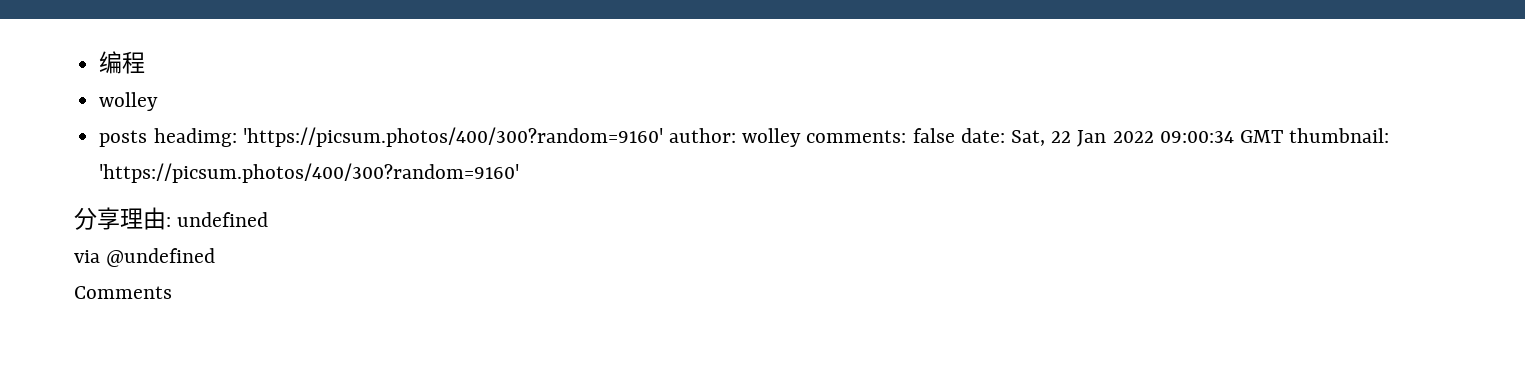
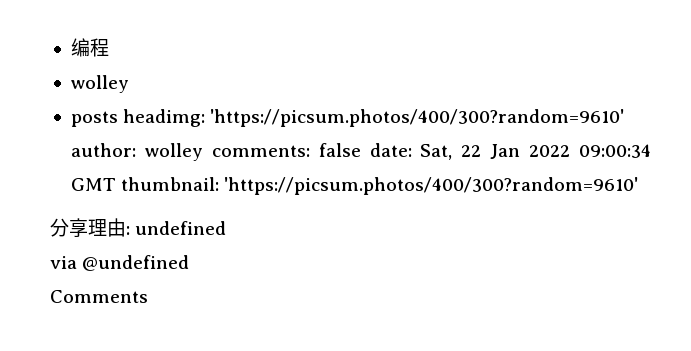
[242,127,663,147] 'https://picsum.photos/400/300?random=9160' -> [210,109,625,127] 'https://picsum.photos/400/300?random=9610'
[99,163,520,183] 'https://picsum.photos/400/300?random=9160' -> [224,177,639,195] 'https://picsum.photos/400/300?random=9610'

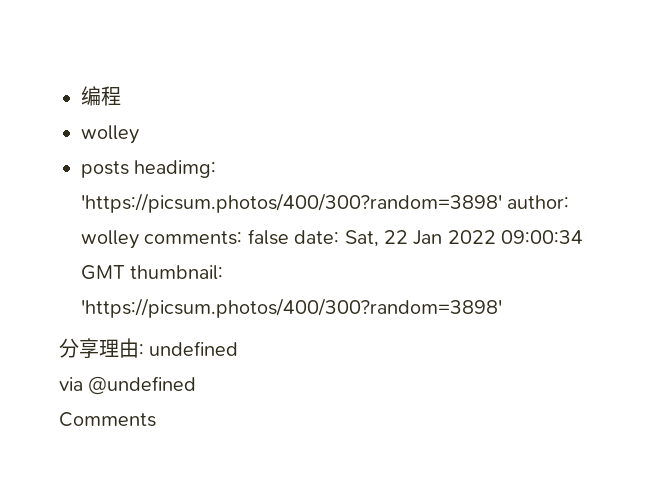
[210,109,625,127] 'https://picsum.photos/400/300?random=9610' -> [81,193,502,213] 'https://picsum.photos/400/300?random=3898'
[224,177,639,195] 'https://picsum.photos/400/300?random=9610' -> [81,298,502,318] 'https://picsum.photos/400/300?random=3898'

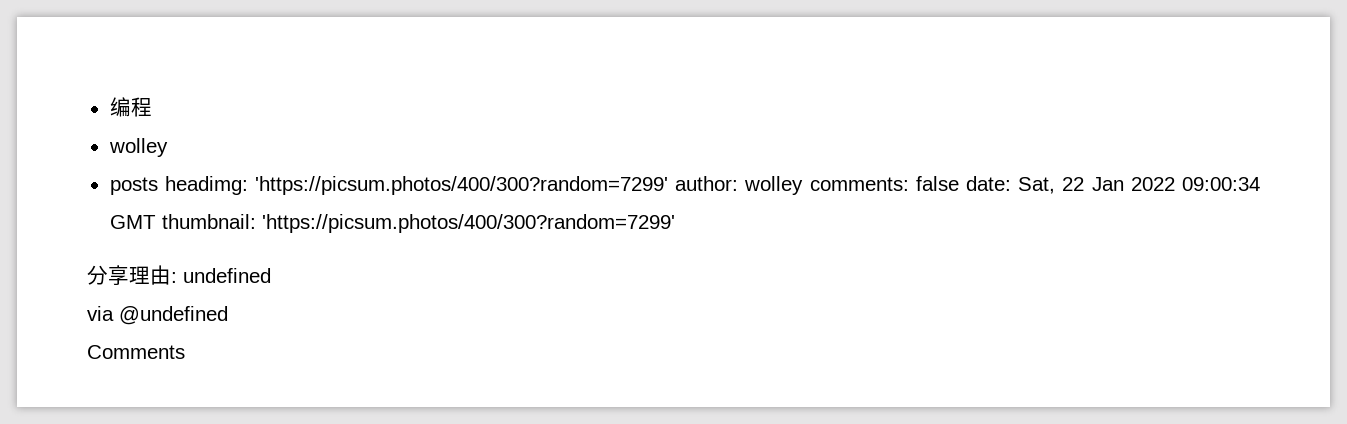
[81,193,502,213] 'https://picsum.photos/400/300?random=3898' -> [254,176,668,195] 'https://picsum.photos/400/300?random=7299'
[81,298,502,318] 'https://picsum.photos/400/300?random=3898' -> [261,214,675,233] 'https://picsum.photos/400/300?random=7299'

